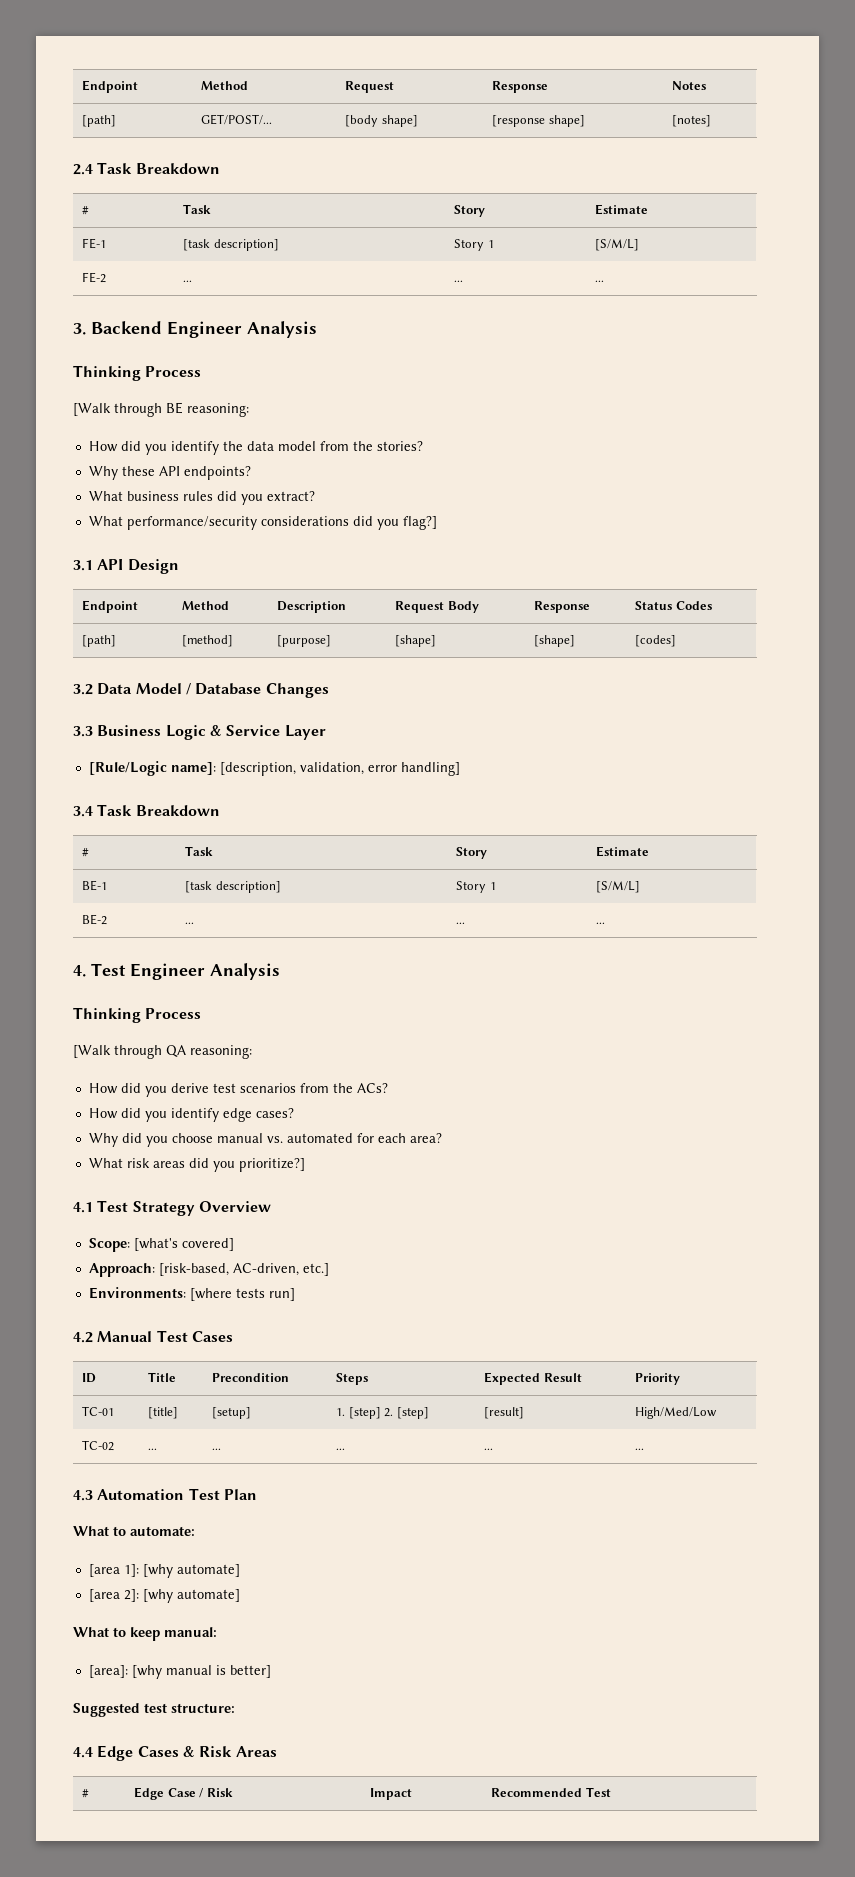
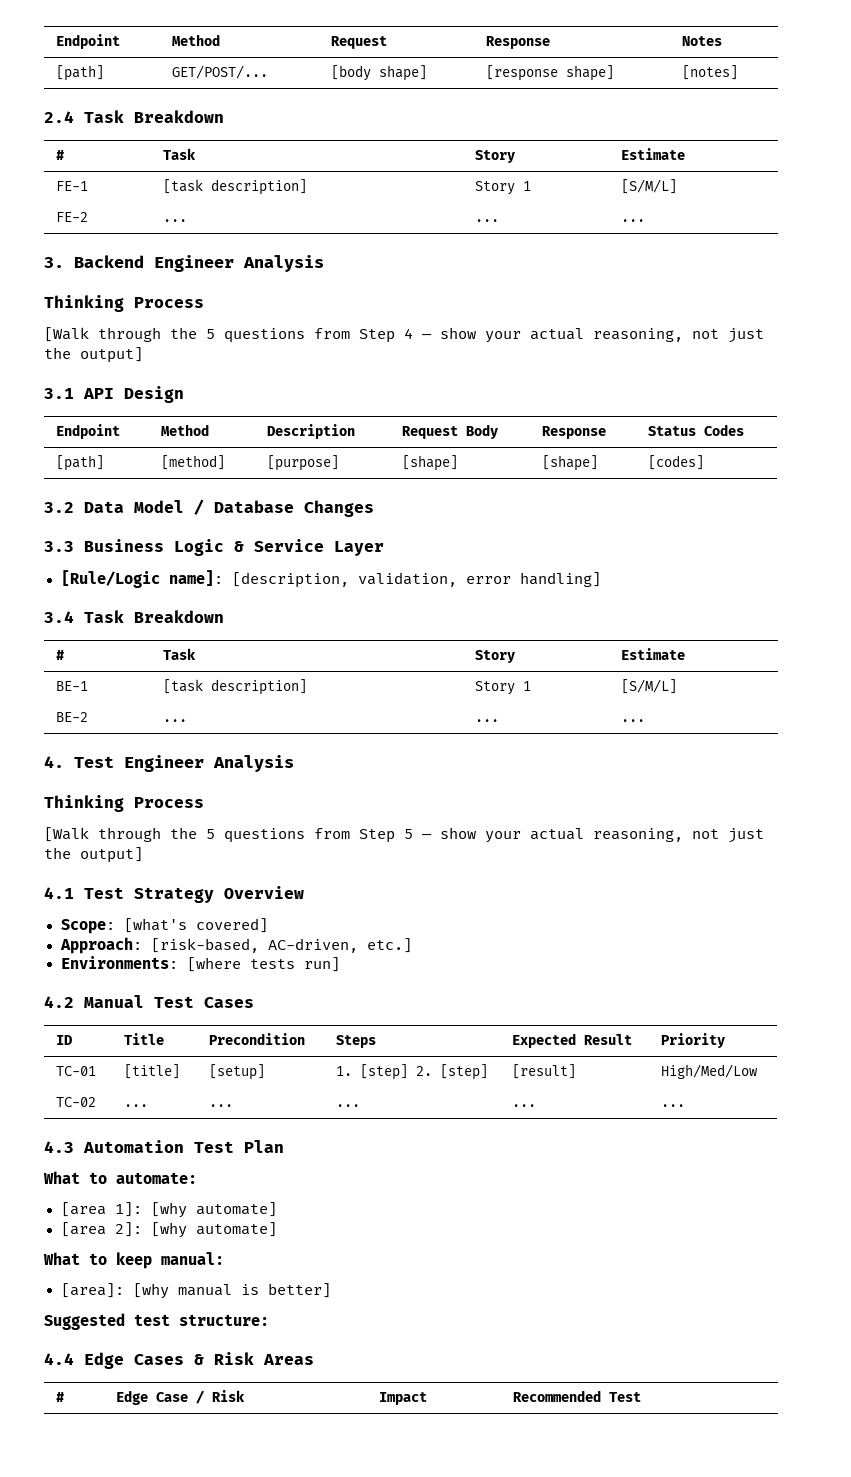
[166,402,249,417] [88,441,423,455] [88,466,251,480] [88,491,315,505] [88,516,437,530] BE reasoning: // How did you identify the data model from the stories? // Why these API endpoints? // What business rules did you extract? // What performance/security considerations did you flag?] -> [170,327,764,343] [44,347,143,363] the 5 questions from Step 4 — show your actual reasoning, not just the output]
[166,1045,252,1059] [88,1083,388,1097] [88,1108,294,1122] [88,1133,442,1147] [88,1158,305,1172] QA reasoning: // How did you derive test scenarios from the ACs? // How did you identify edge cases? // Why did you choose manual vs. automated for each area? // What risk areas did you prioritize?] -> [170,827,764,843] [44,847,143,863] the 5 questions from Step 5 — show your actual reasoning, not just the output]

